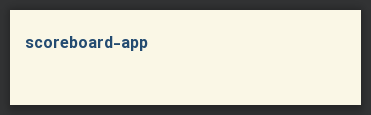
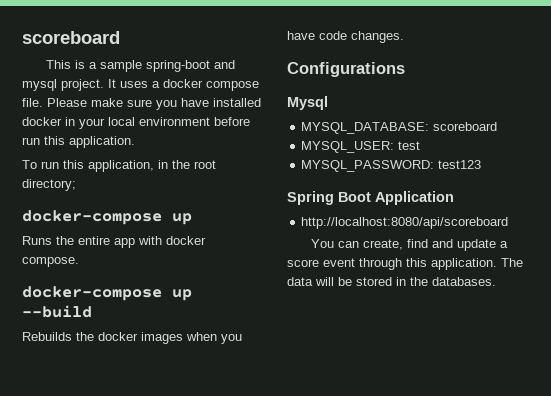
[25,36,148,51] scoreboard-app -> [22,31,120,44] [45,60,235,72] [22,79,259,91] [22,98,261,110] [22,117,250,129] [22,136,135,148] [22,160,216,172] [22,179,76,191] [22,210,192,225] [22,236,206,248] [22,257,79,267] [22,286,192,301] [22,305,92,318] [22,332,242,344] [287,31,404,43] [287,62,405,77] [287,96,328,110] [301,122,498,134] [301,141,421,153] [301,160,482,172] [287,191,454,205] [301,217,509,229] [310,239,508,251] [287,258,523,270] [287,277,496,286] scoreboard // This is a sample spring-boot and mysql project. It uses a docker compose file. Please make sure you have installed docker in your local environment before run this application. // To run this application, in the root directory; // docker-compose up // Runs the entire app with docker compose. // docker-compose up --build // Rebuilds the docker images when you have code changes. // Configurations // Mysql // MYSQL_DATABASE: scoreboard // MYSQL_USER: test // MYSQL_PASSWORD: test123 // Spring Boot Application // http://localhost:8080/api/scoreboard // You can create, find and update a score event through this application. The data will be stored in the databases.

